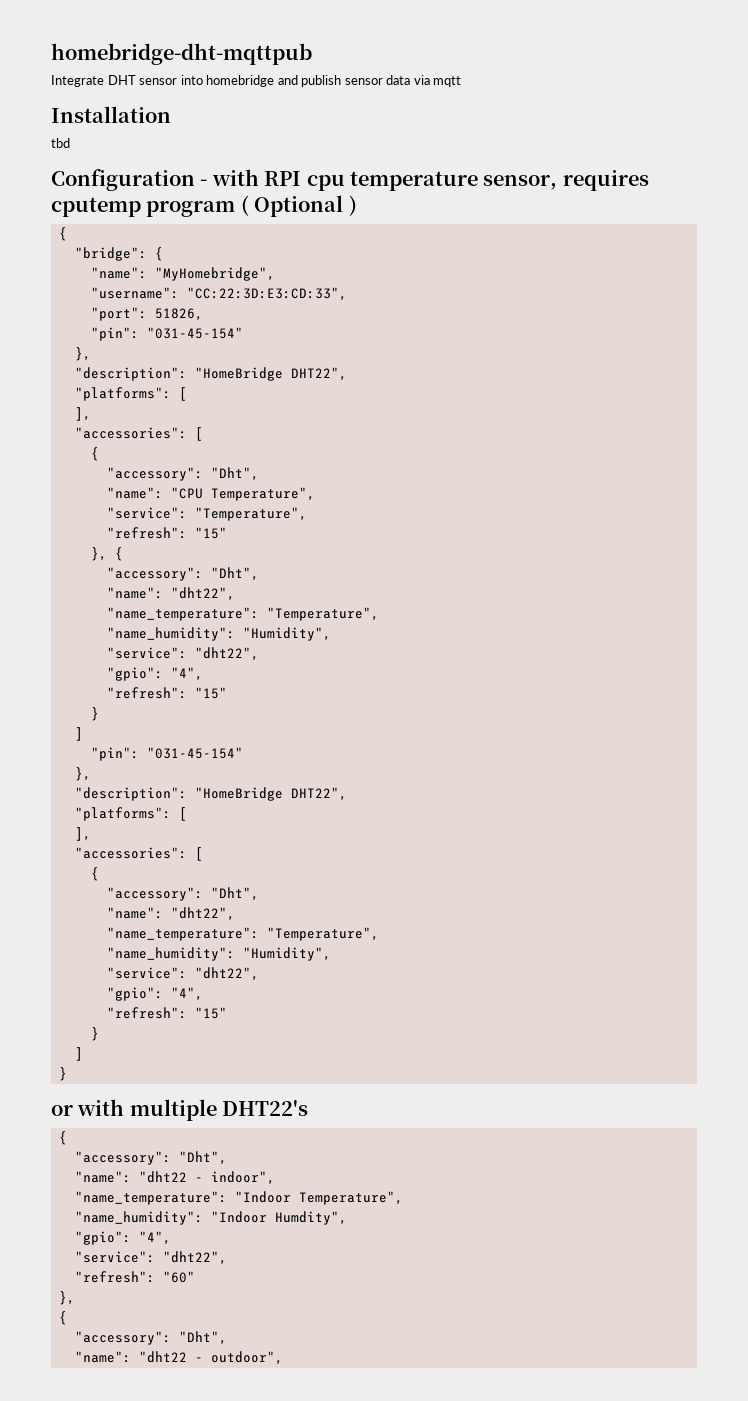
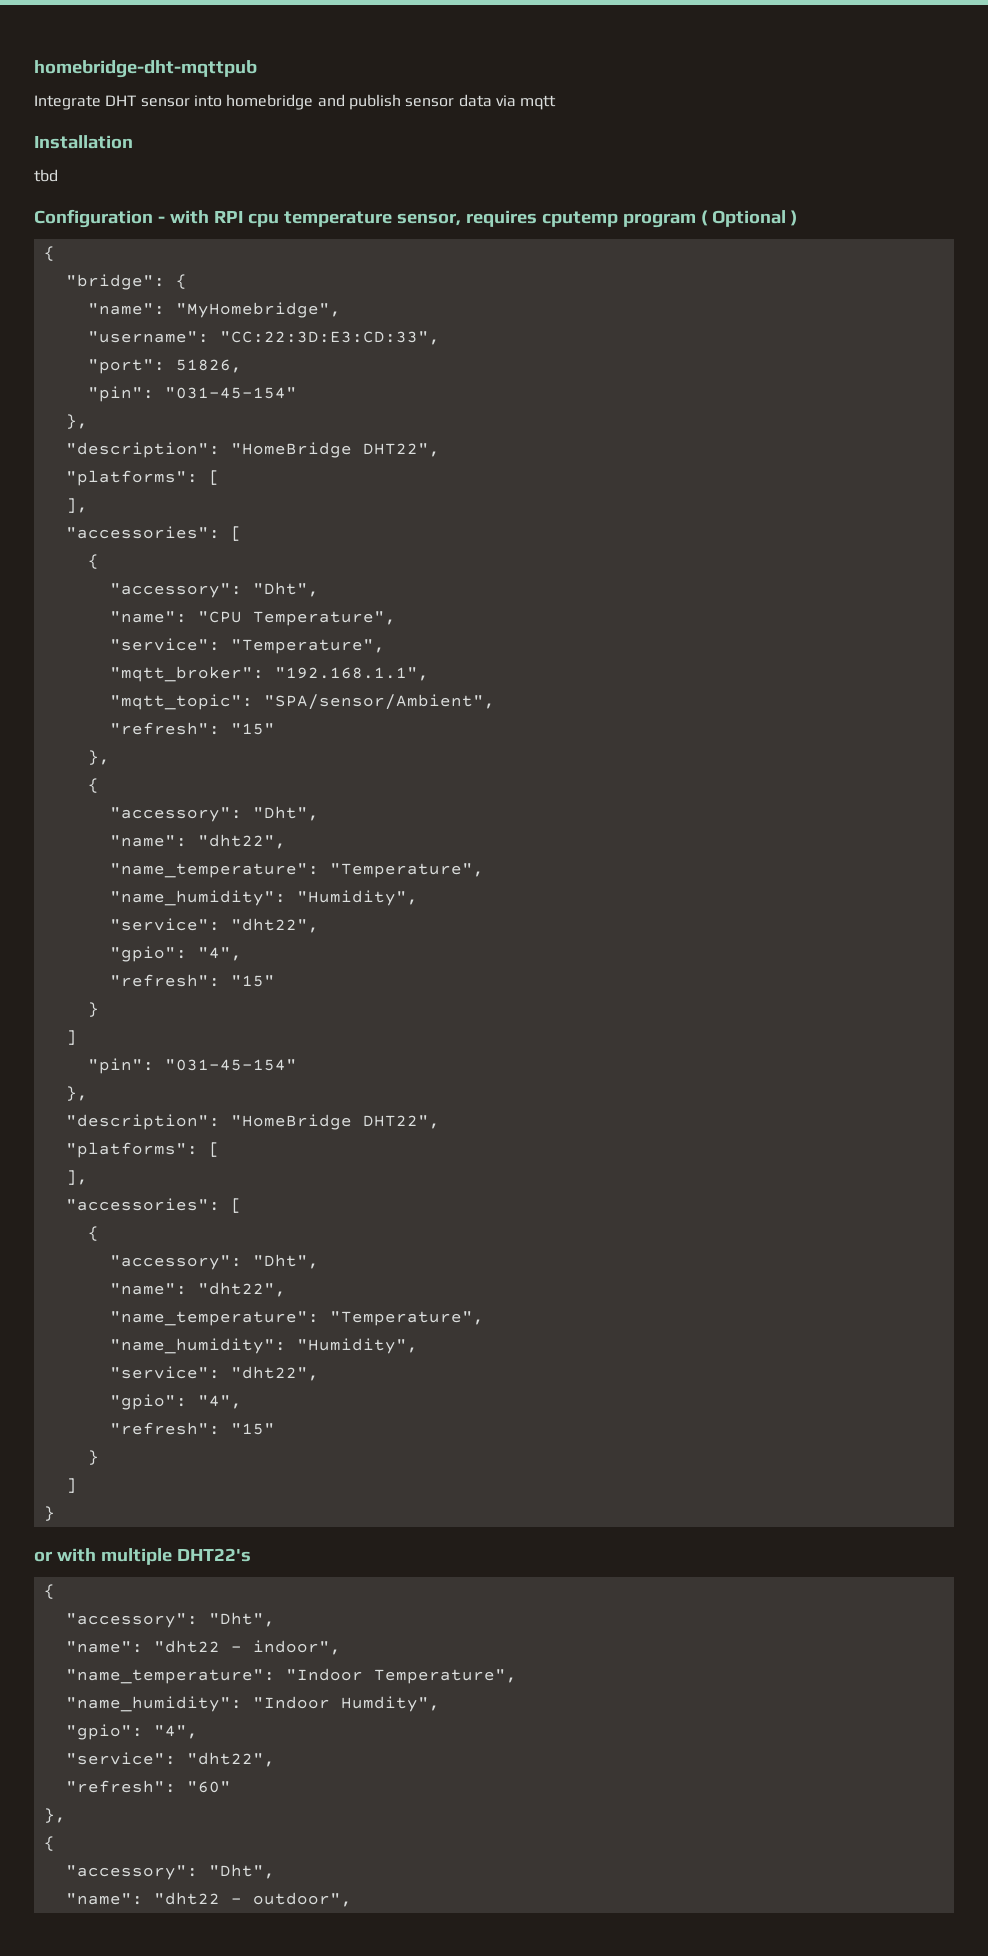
(307, 514) none -> [109,666,429,682] [109,694,495,710] // "mqtt_broker": "192.168.1.1", // "mqtt_topic": "SPA/sensor/Ambient",
(107, 554) none -> (110, 757) //

